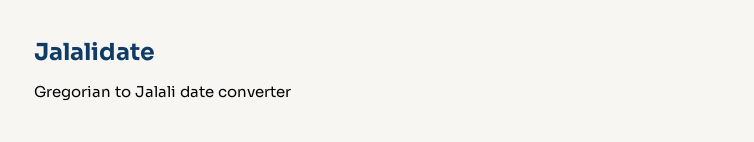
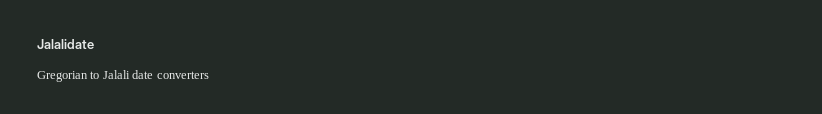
[218,86,292,98] converter -> [156,71,209,79] converters

